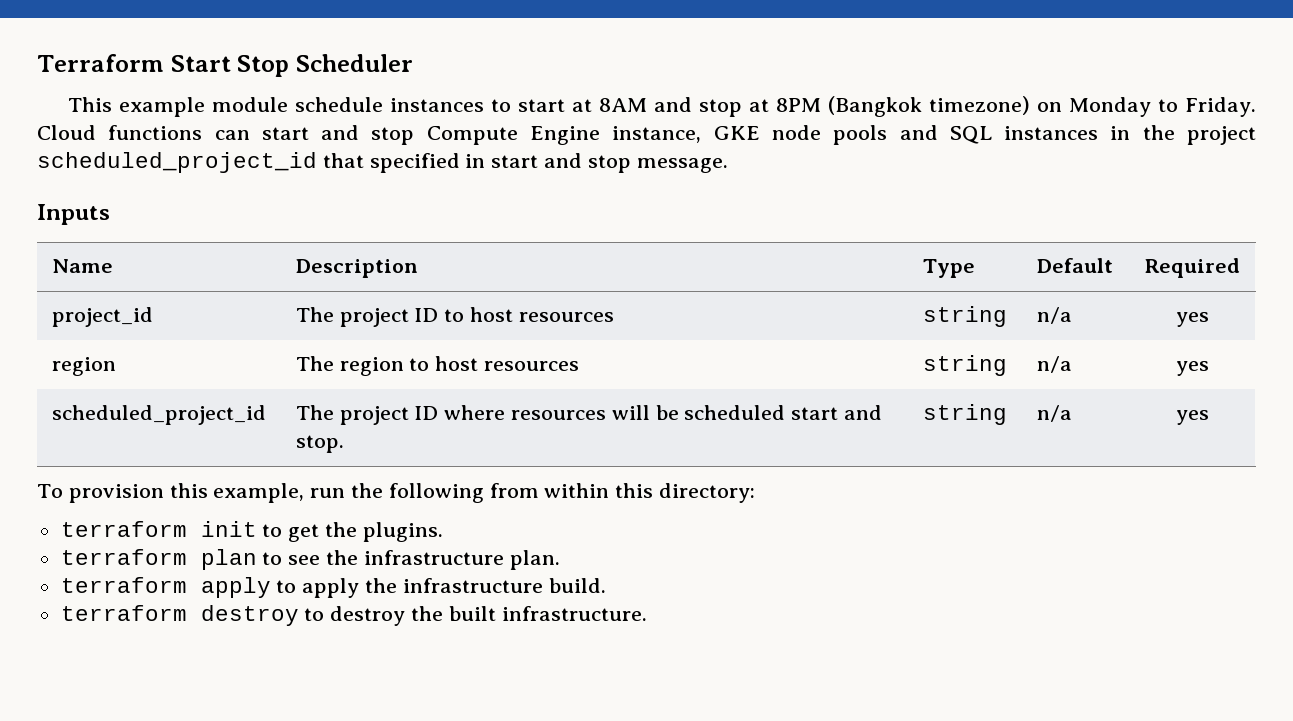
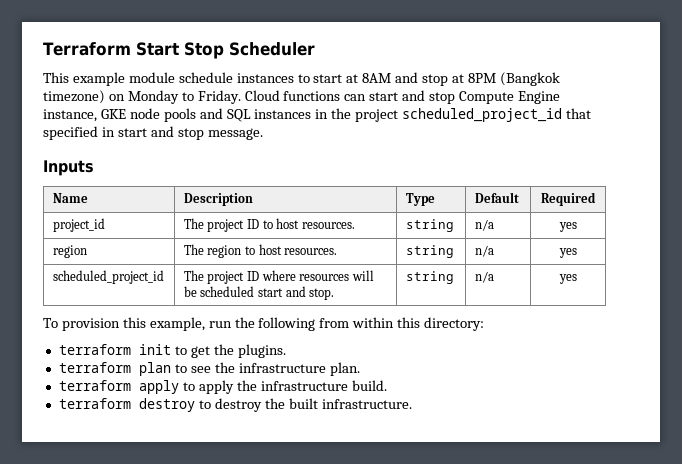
[518,312,614,322] resources -> [301,222,355,229] resources.
[483,361,579,371] resources -> [284,248,338,255] resources.

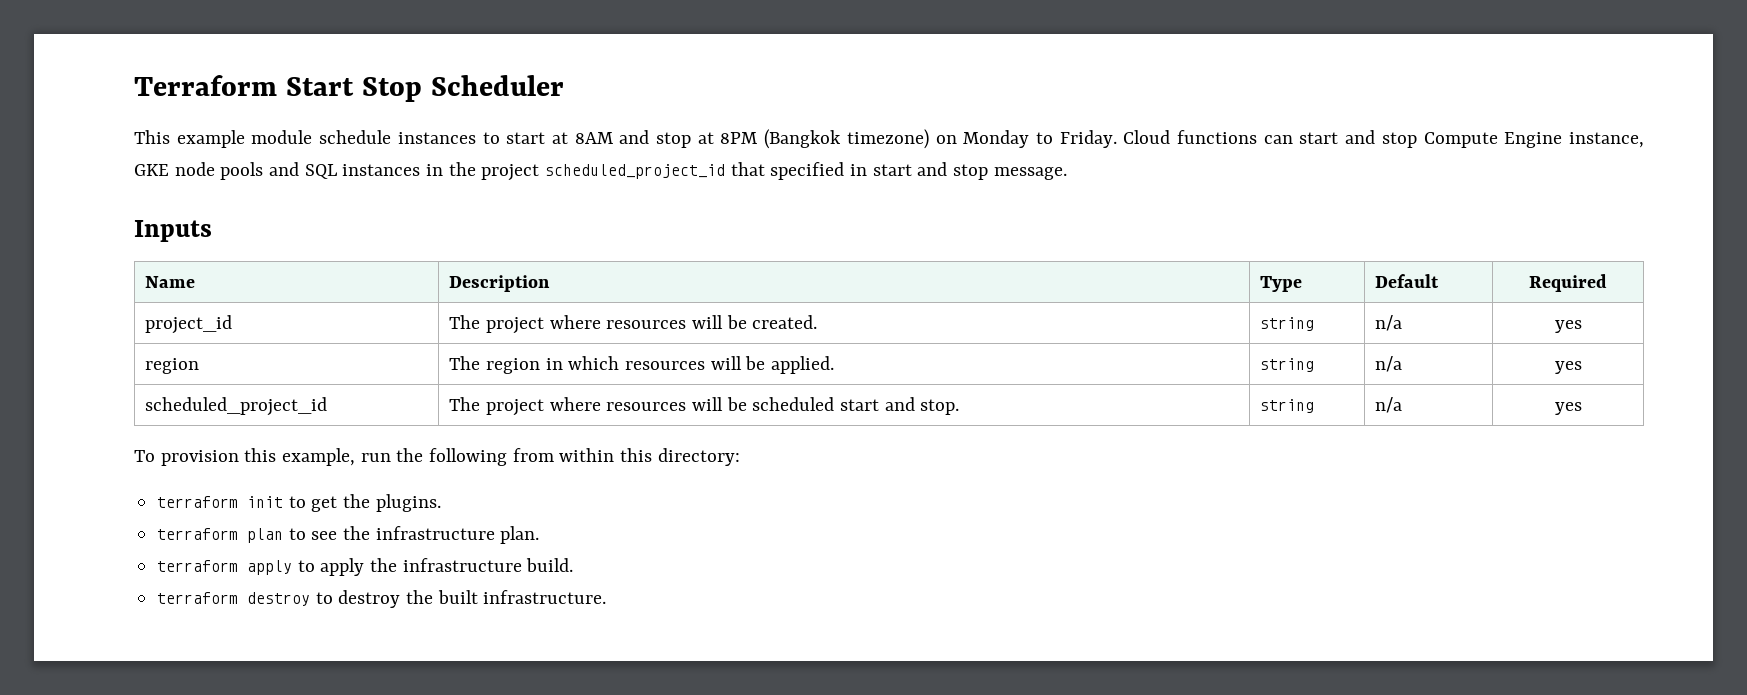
[246,218,355,229] ID to host resources. -> [549,315,818,329] where resources will be created.
[244,244,338,255] to host resources. -> [545,356,835,374] in which resources will be applied.
[246,271,259,281] ID -> (545, 407) none

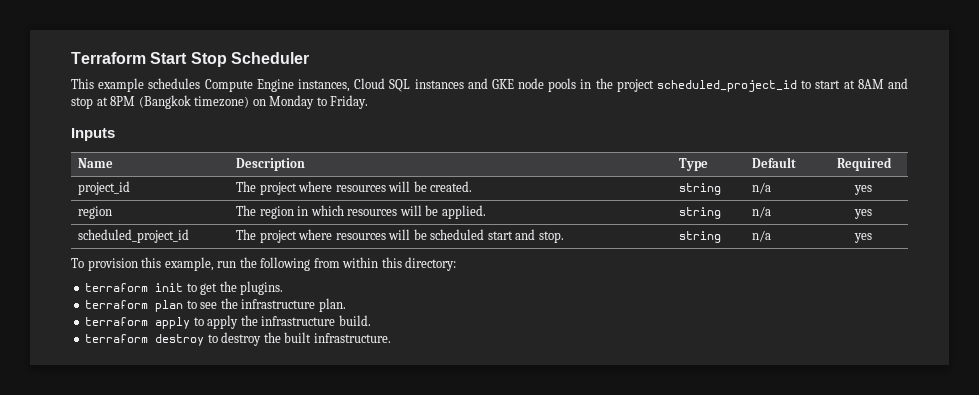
[251,130,476,144] module schedule instances -> [148,78,798,92] schedules Compute Engine instances, Cloud SQL instances and GKE node pools in the project scheduled_project_id
[1123,130,1644,148] [134,162,1067,181] Cloud functions can start and stop Compute Engine instance, GKE node pools and SQL instances in the project scheduled_project_id that specified in start and stop message. -> (369, 102) none

